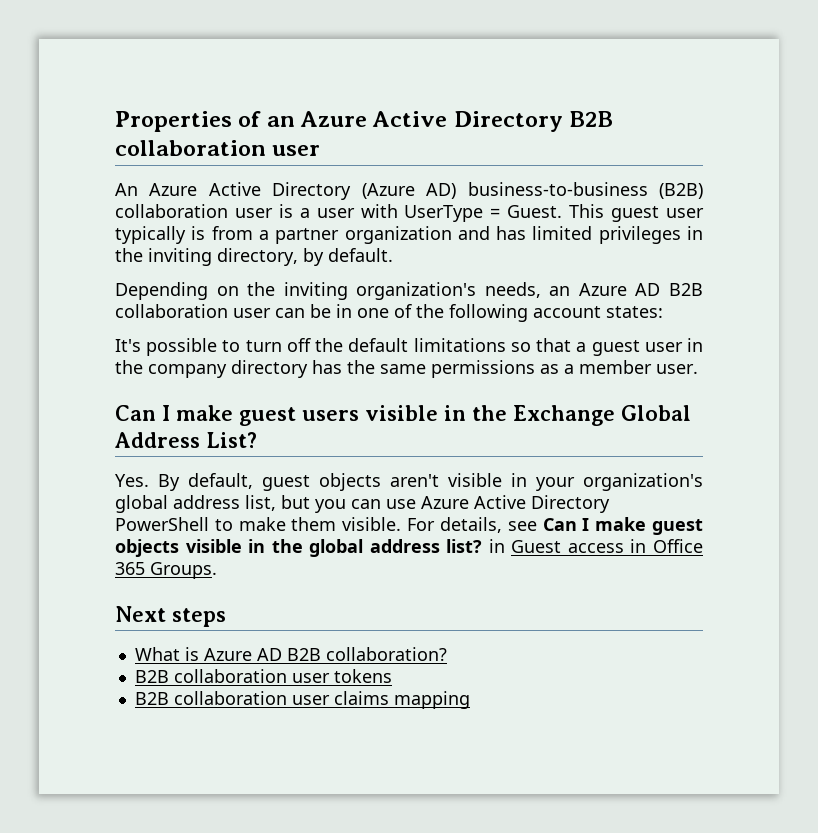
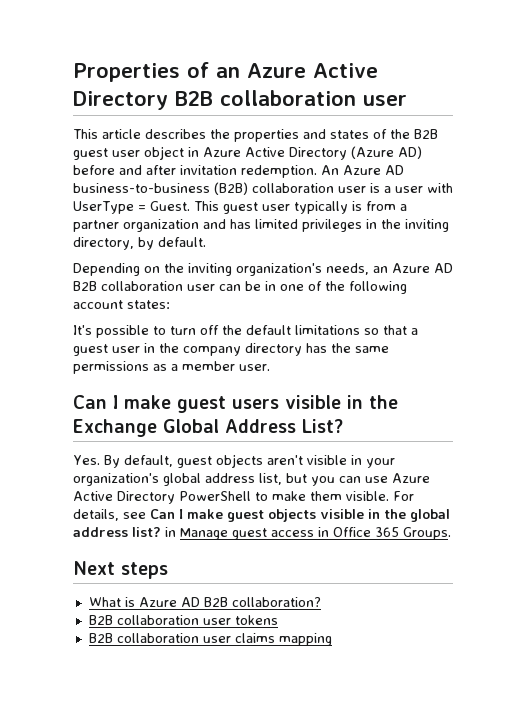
[115,183,138,196] An -> [73,129,438,142] [73,146,199,160] This article describes the properties and states of the B2B guest user object in
(457, 191) none -> [73,165,404,178] before and after invitation redemption. An Azure AD
[511,540,562,553] Guest -> [180,528,267,540] Manage guest

